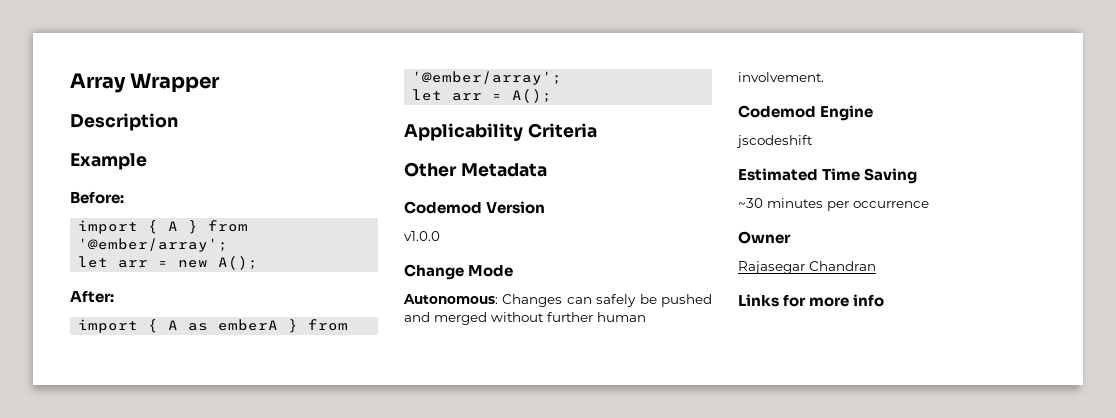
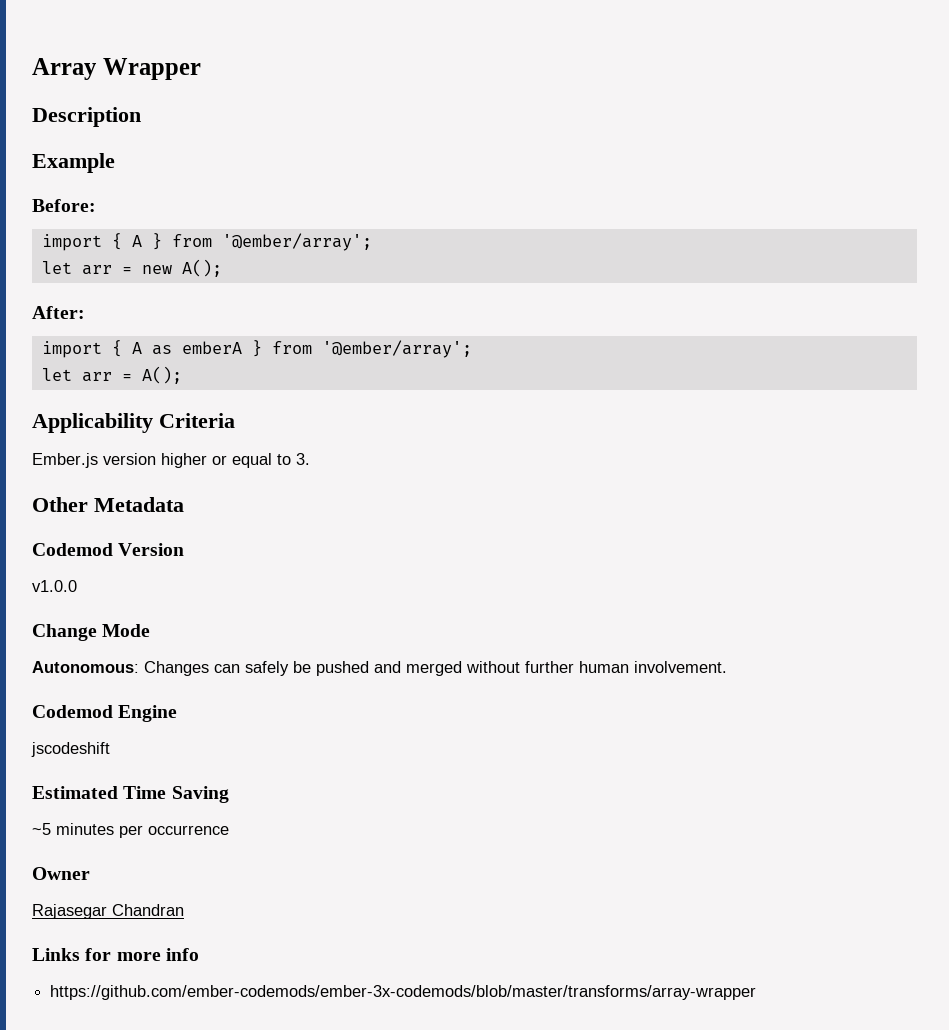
(597, 130) none -> [32,453,310,468] // Ember.js version higher or equal to 3.
[738,198,763,208] ~30 -> [32,823,51,835] ~5
(885, 300) none -> [50,985,757,1000] // https://github.com/ember-codemods/ember-3x-codemods/blob/master/transforms/array-wrapper

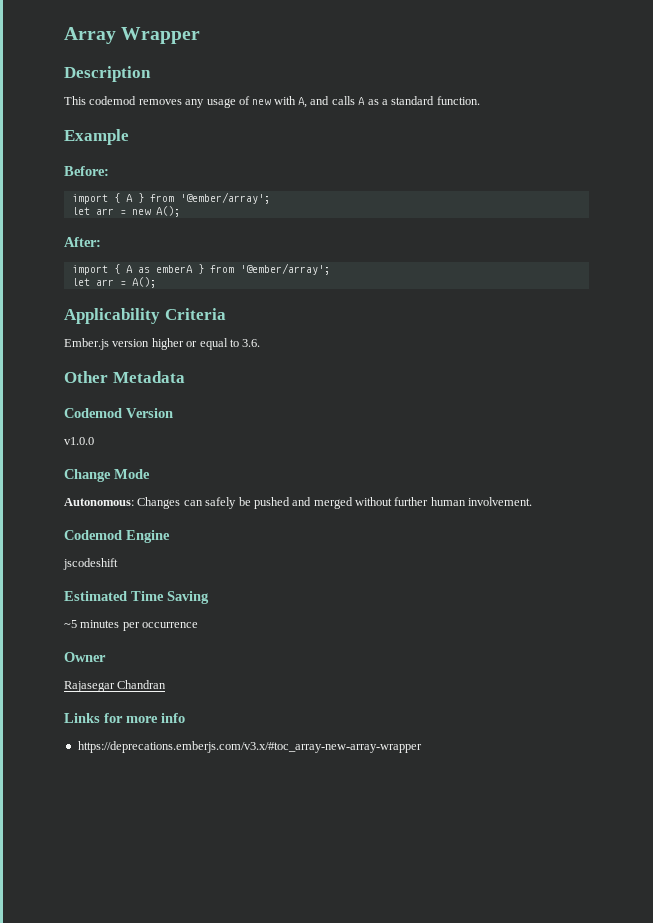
(141, 117) none -> [64,96,480,108] // This codemod removes any usage of new with A, and calls A as a standard function.
[296,453,310,465] 3. -> [242,339,261,347] 3.6.
[50,985,757,1000] https://github.com/ember-codemods/ember-3x-codemods/blob/master/transforms/array-wrapper -> [77,741,422,753] https://deprecations.emberjs.com/v3.x/#toc_array-new-array-wrapper

